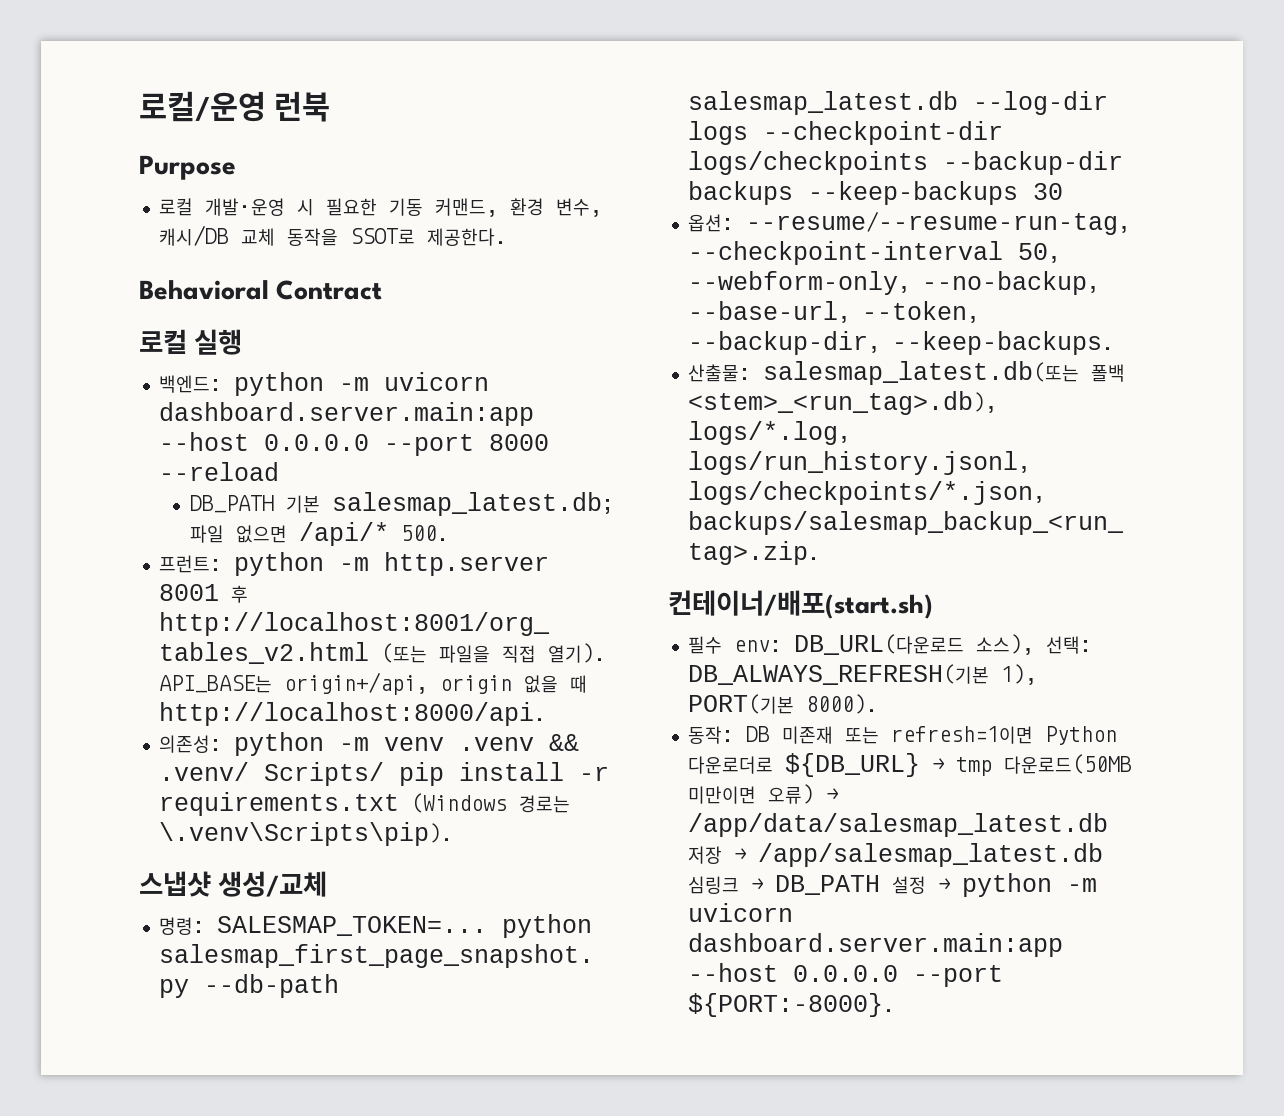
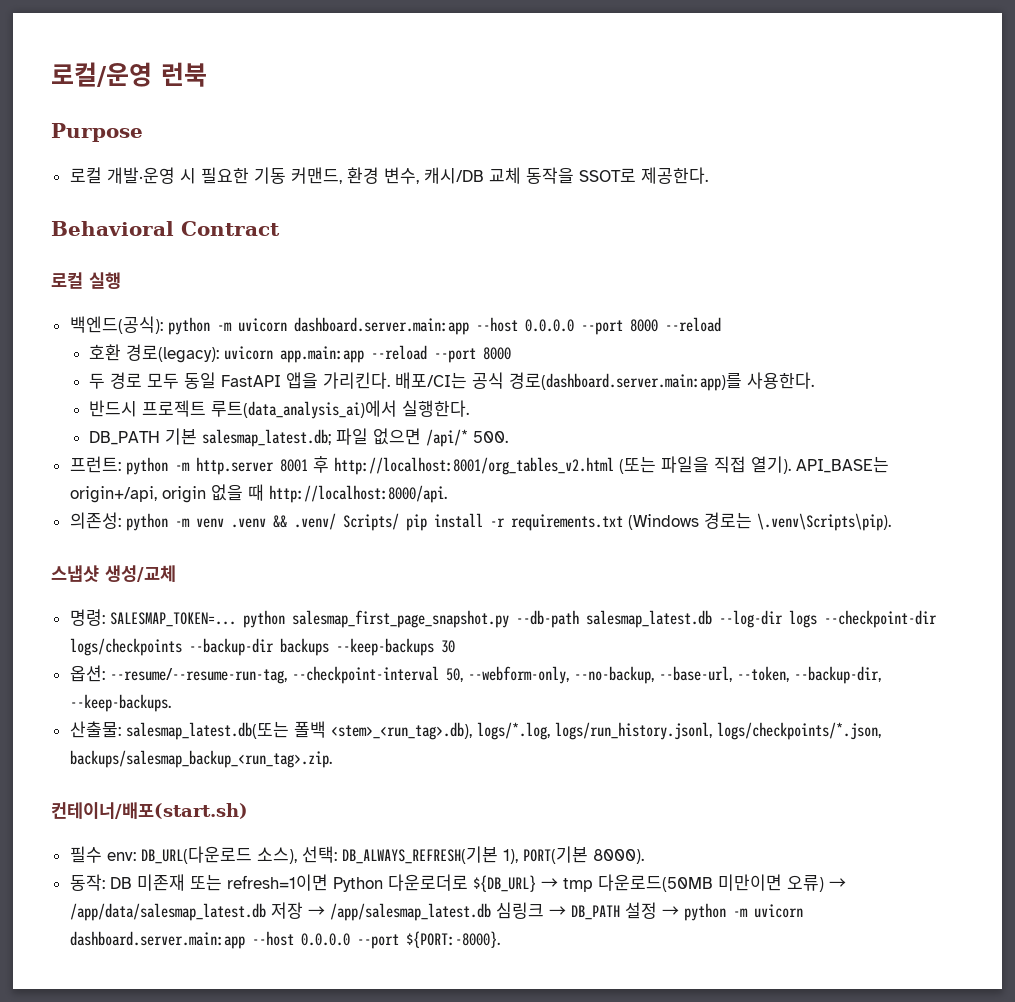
[158,375,222,393] 백엔드: -> [69,316,163,334] 백엔드(공식):
(279, 471) none -> [88,344,511,363] [88,372,814,391] [88,400,469,419] // 호환 경로(legacy): uvicorn app.main:app --reload --port 8000 // 두 경로 모두 동일 FastAPI 앱을 가리킨다. 배포/CI는 공식 경로(dashboard.server.main:app)를 사용한다. // 반드시 프로젝트 루트(data_analysis_ai)에서 실행한다.

